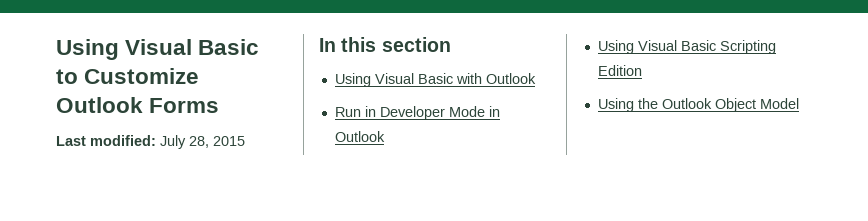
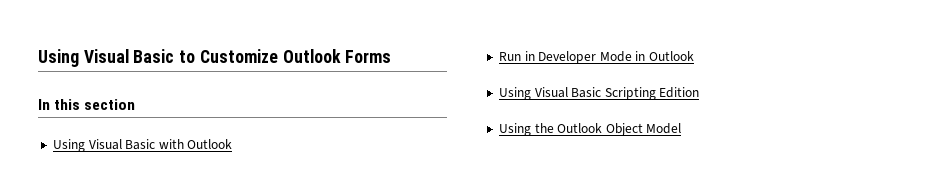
[56,135,245,149] // Last modified: July 28, 2015 -> (392, 56) none

